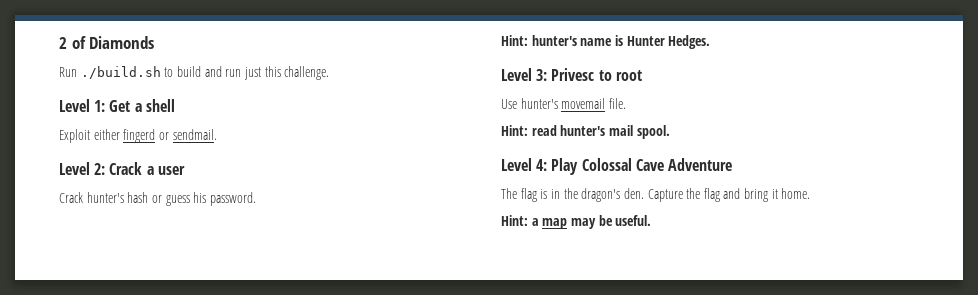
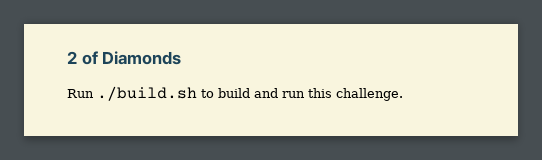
[243,67,261,80] just -> (305, 94) none
[59,99,175,112] [59,129,217,143] [59,162,185,175] [59,192,256,206] [501,35,711,49] [501,68,642,81] [501,98,626,109] [501,125,670,139] [501,158,732,175] [501,188,811,202] [501,215,652,229] // Level 1: Get a shell // Exploit either fingerd or sendmail. // Level 2: Crack a user // Crack hunter's hash or guess his password. // Hint: hunter's name is Hunter Hedges. // Level 3: Privesc to root // Use hunter's movemail file. // Hint: read hunter's mail spool. // Level 4: Play Colossal Cave Adventure // The flag is in the dragon's den. Capture the flag and bring it home. // Hint: a map may be useful. -> (403, 94) none

